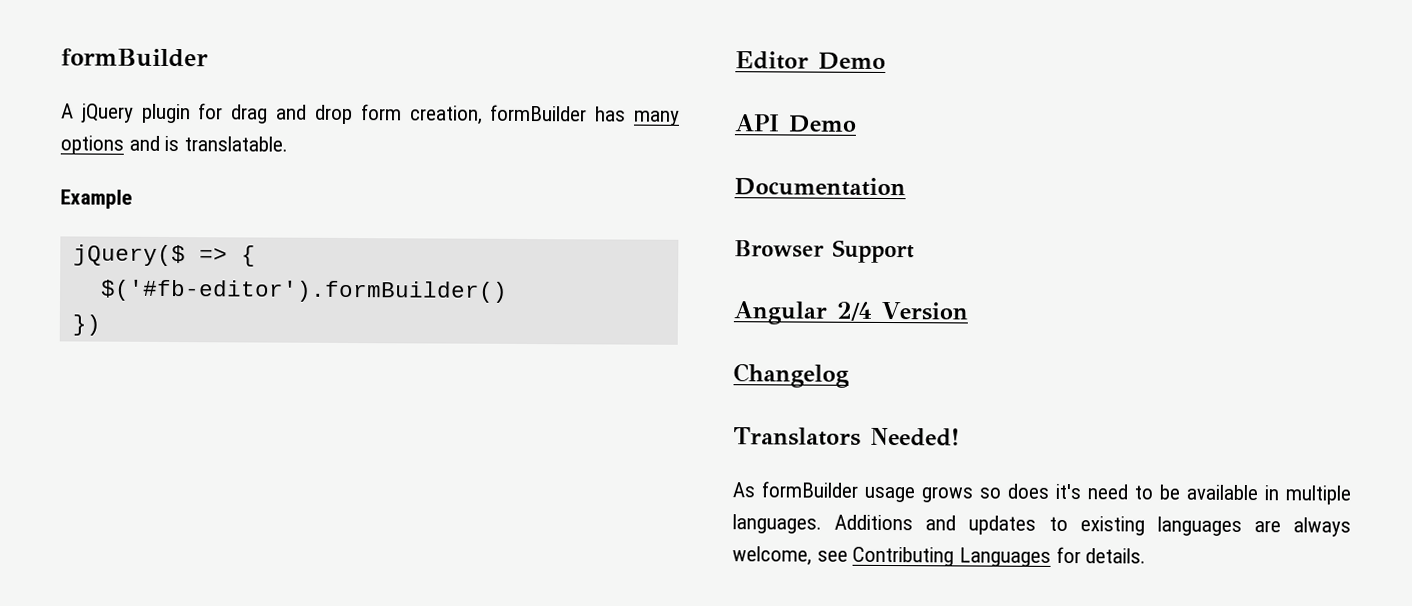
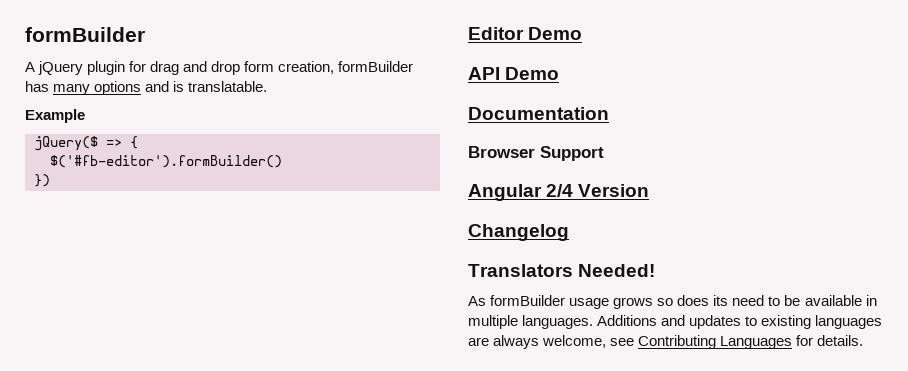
[1055,483,1081,500] it's -> [713,295,729,306] its

